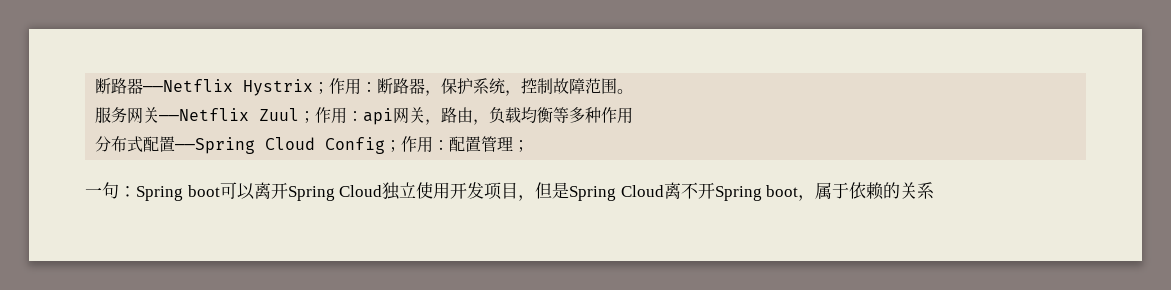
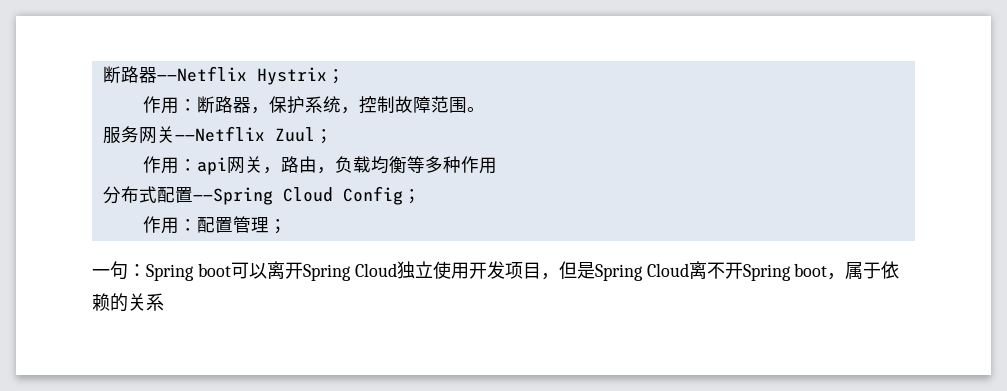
(330, 88) none -> (345, 76) //
(316, 117) none -> (333, 136) //
(402, 146) none -> (421, 196) //

